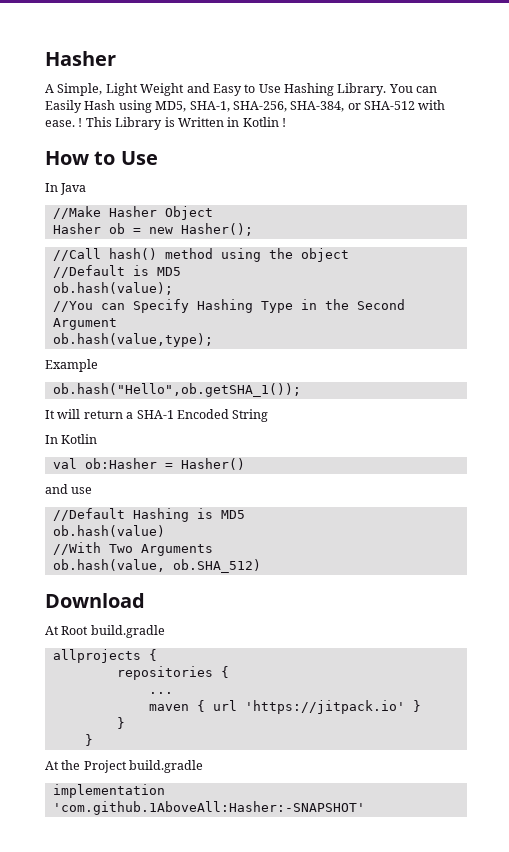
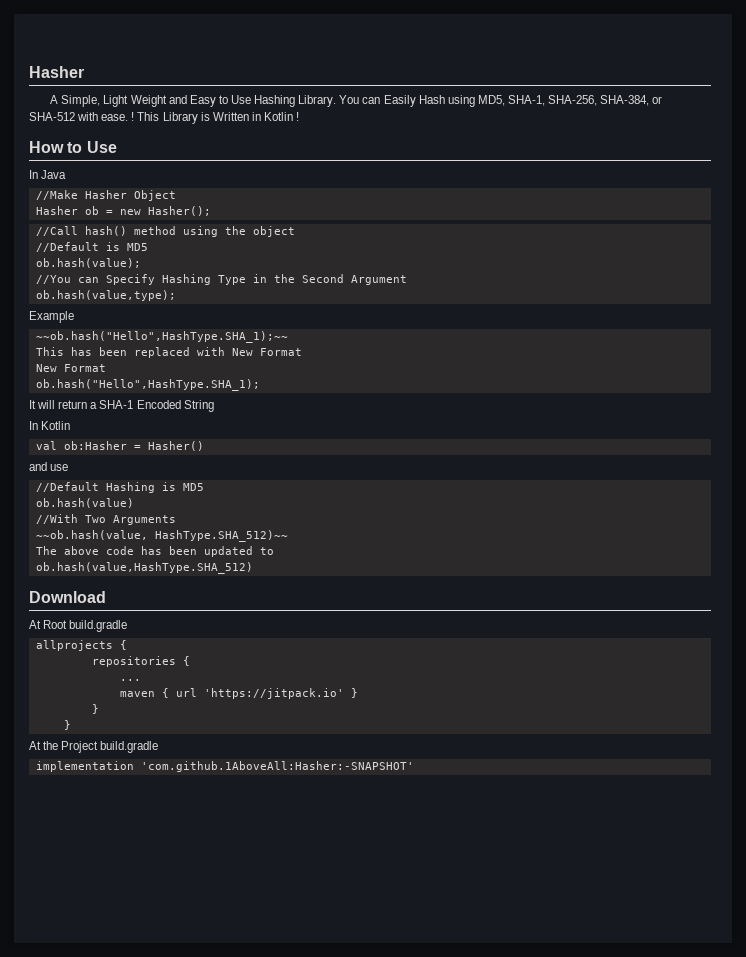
[52,383,301,397] ob.hash("Hello",ob.getSHA_1()); -> [35,331,288,343] [35,347,302,358] [35,364,106,372] [35,379,260,391] ~~ob.hash("Hello",HashType.SHA_1);~~ // This has been replaced with New Format // New Format // ob.hash("Hello",HashType.SHA_1);
[52,559,261,573] ob.hash(value, ob.SHA_512) -> [35,530,288,542] [35,546,274,557] [35,562,253,574] ~~ob.hash(value, HashType.SHA_512)~~ // The above code has been updated to // ob.hash(value,HashType.SHA_512)

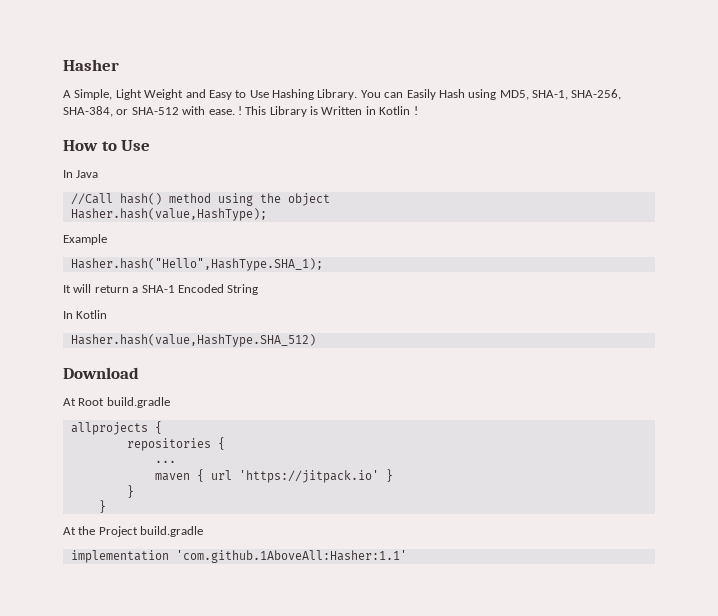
[35,190,176,201] [35,206,211,216] // //Make Hasher Object // Hasher ob = new Hasher(); -> (99, 174) none
[35,242,148,252] [35,258,141,268] [35,274,407,285] [35,290,176,301] [29,311,74,323] [35,331,288,343] [35,347,302,358] [35,364,106,372] [35,379,260,391] //Default is MD5 // ob.hash(value); // //You can Specify Hashing Type in the Second Argument // ob.hash(value,type); // Example // ~~ob.hash("Hello",HashType.SHA_1);~~ // This has been replaced with New Format // New Format // ob.hash("Hello",HashType.SHA_1); -> [70,208,267,221] [63,234,107,245] [70,258,323,271] Hasher.hash(value,HashType); // Example // Hasher.hash("Hello",HashType.SHA_1);
[35,441,204,451] [29,462,69,471] [35,482,204,493] [35,498,134,508] [35,514,176,525] [35,530,288,542] [35,546,274,557] [35,562,253,574] val ob:Hasher = Hasher() // and use // //Default Hashing is MD5 // ob.hash(value) // //With Two Arguments // ~~ob.hash(value, HashType.SHA_512)~~ // The above code has been updated to // ob.hash(value,HashType.SHA_512) -> [70,334,316,347] Hasher.hash(value,HashType.SHA_512)
[140,761,414,772] 'com.github.1AboveAll:Hasher:-SNAPSHOT' -> [175,550,407,563] 'com.github.1AboveAll:Hasher:1.1'

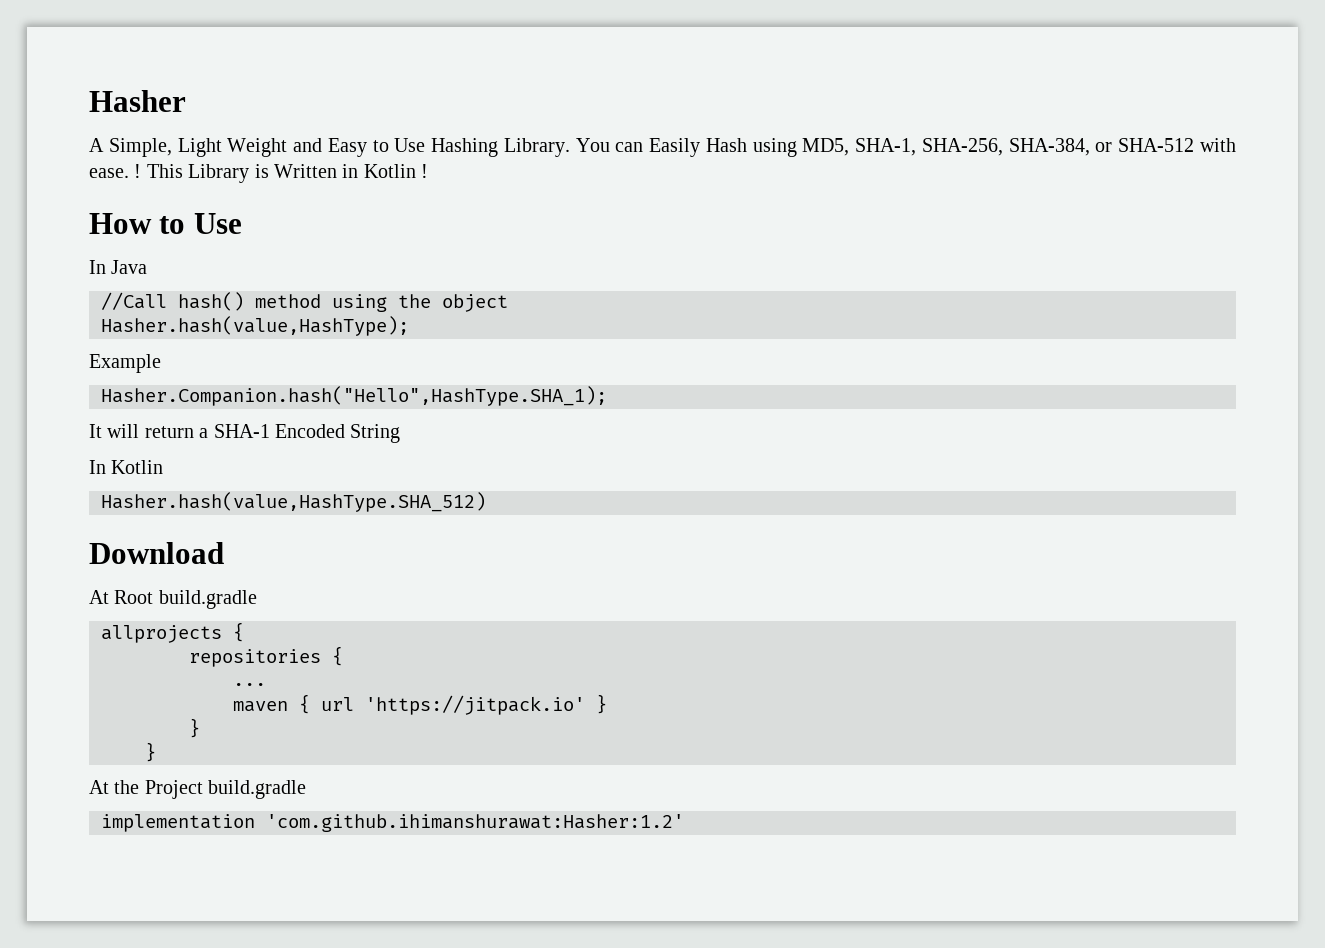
[70,258,323,271] Hasher.hash("Hello",HashType.SHA_1); -> [101,386,607,406] Hasher.Companion.hash("Hello",HashType.SHA_1);
[175,550,407,563] 'com.github.1AboveAll:Hasher:1.1' -> [266,814,684,832] 'com.github.ihimanshurawat:Hasher:1.2'

